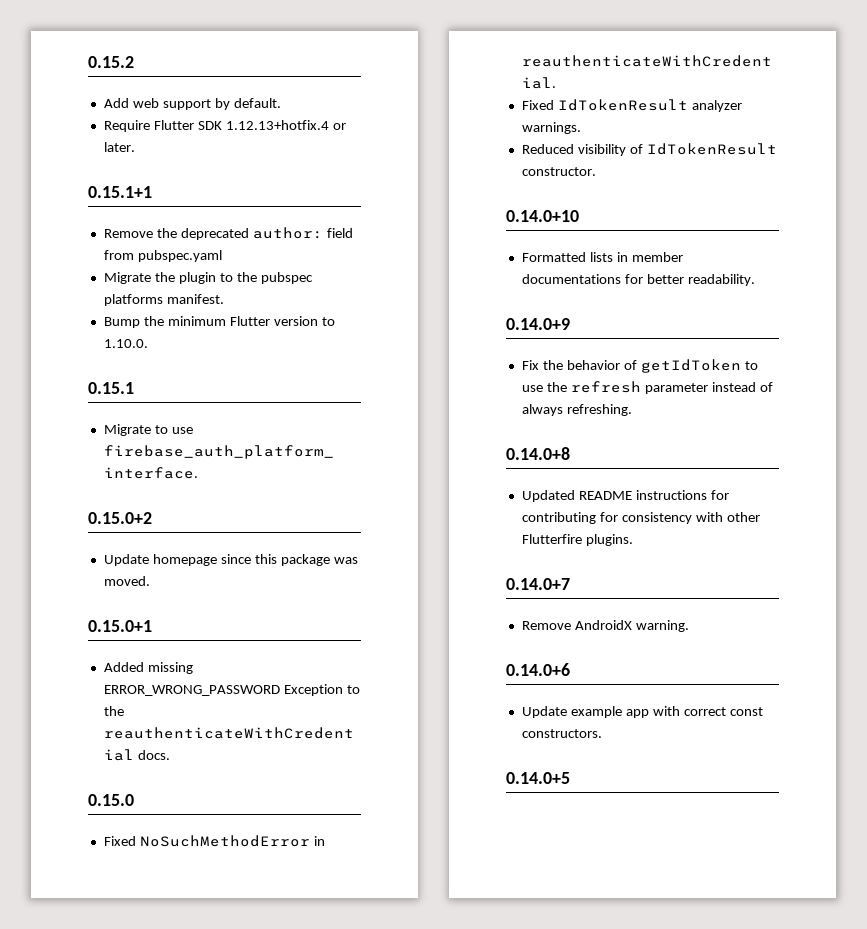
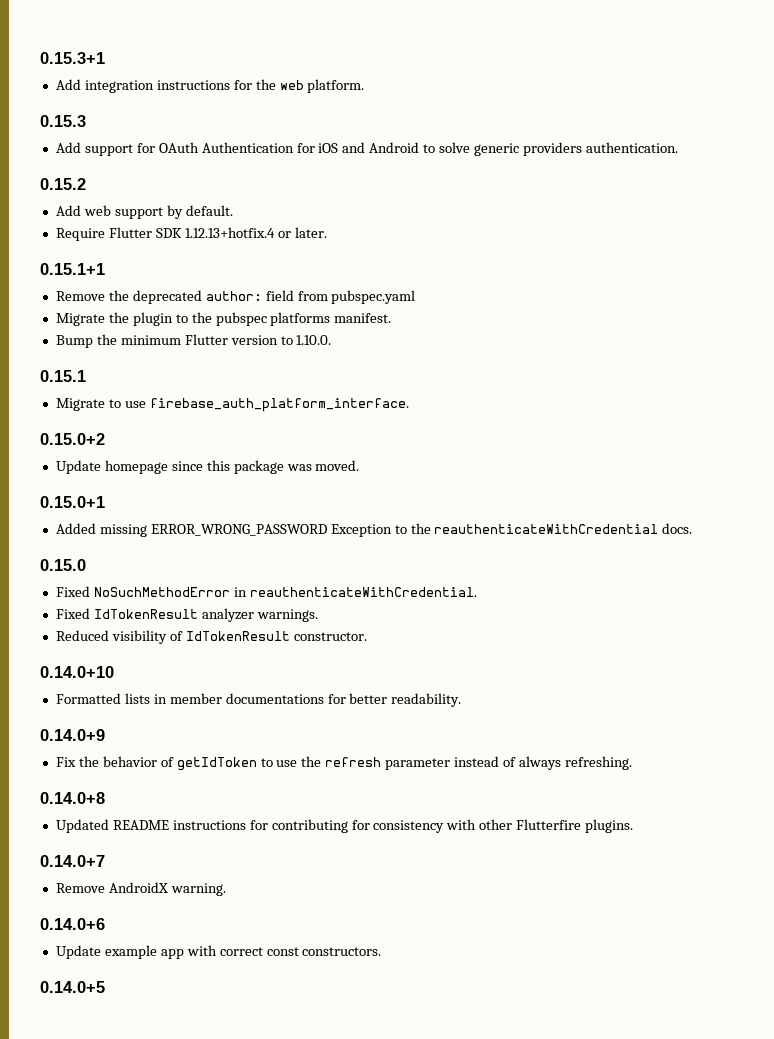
(88, 62) none -> [40,52,105,64] [55,79,365,93] [40,115,86,127] [55,142,678,156] 0.15.3+1 // Add integration instructions for the web platform. // 0.15.3 // Add support for OAuth Authentication for iOS and Android to solve generic providers authentication. //

